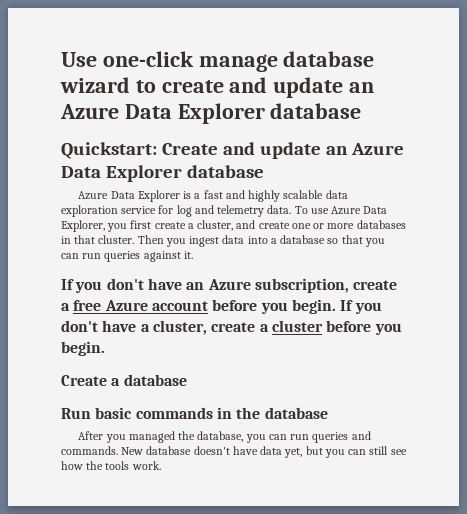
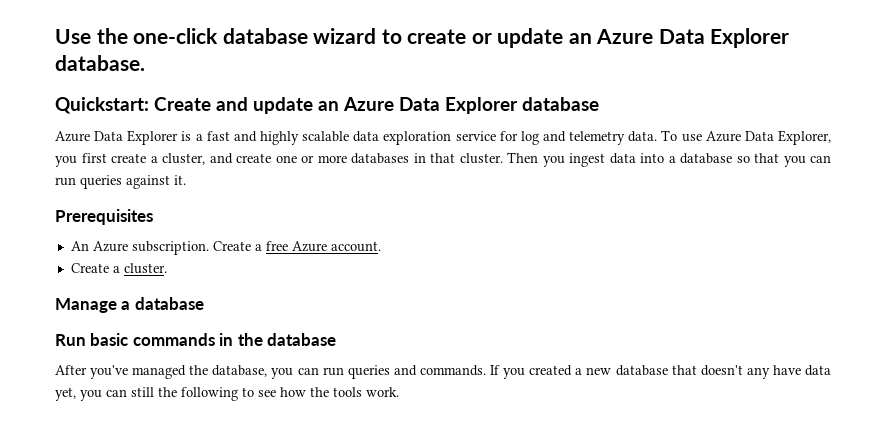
[102,51,278,72] one-click manage -> [96,28,219,44] the one-click
[229,77,375,98] [60,103,362,124] and update an Azure Data Explorer database -> [471,28,790,48] [55,55,145,71] or update an Azure Data Explorer database.
[61,278,398,293] [61,299,382,314] [61,320,402,335] [61,341,105,356] [61,375,121,386] If you don't have an Azure subscription, create a free Azure account before you begin. If you don't have a cluster, create a cluster before you begin. // Create a -> [55,209,153,225] [70,241,381,255] [70,263,167,274] [55,298,131,313] Prerequisites // An Azure subscription. Create a free Azure account. // Create a cluster. // Manage a
[105,434,126,443] you -> [90,365,129,379] you've
[121,446,230,455] New database doesn't -> [490,365,770,379] If you created a new database that doesn't any
[305,446,323,455] but -> (76, 394) none
(389, 450) none -> [158,387,254,401] the following to

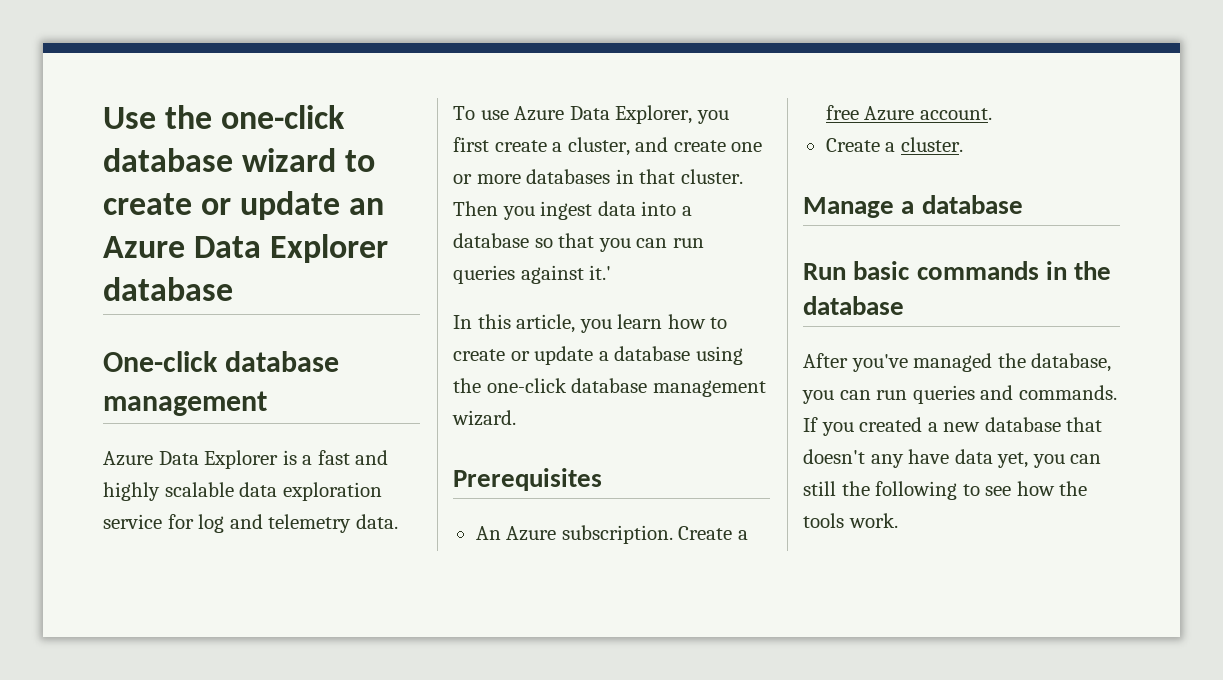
[55,55,145,71] [55,97,599,114] database. // Quickstart: Create and update an Azure Data Explorer database -> [103,277,233,301] [103,351,340,372] [103,391,267,416] database // One-click database management
[174,175,186,185] it. -> [589,265,612,280] [453,314,728,333] [453,346,743,365] [453,378,766,397] [452,410,516,426] it.' // In this article, you learn how to create or update a database using the one-click database management wizard.

